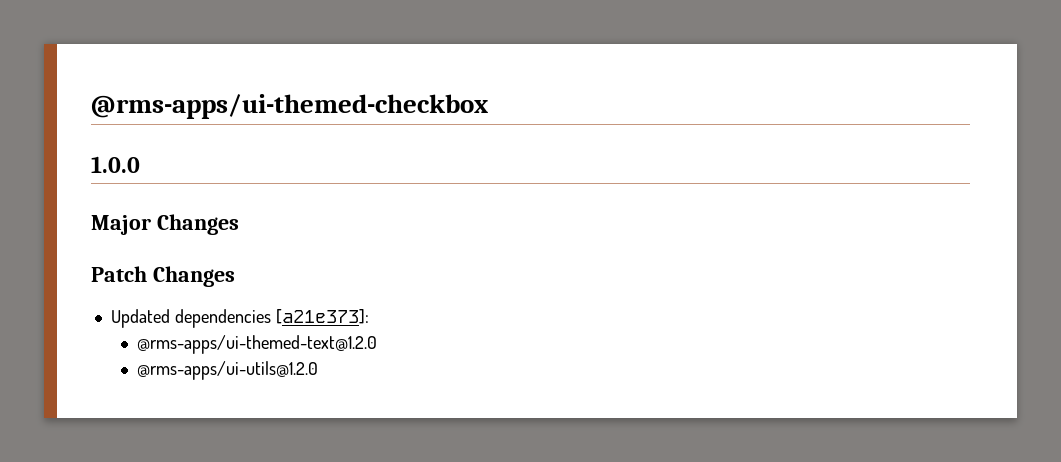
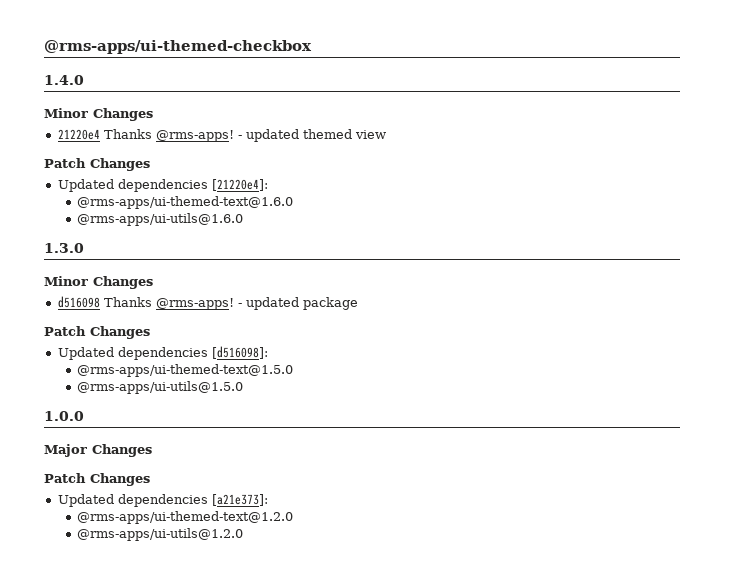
(488, 106) none -> [44,75,84,85] [44,108,153,121] [57,129,386,142] [44,158,150,171] [57,179,268,192] [77,196,294,209] [77,213,244,226] [44,243,84,253] [44,276,153,289] [57,296,358,310] [44,326,150,339] [57,346,268,360] [77,364,294,377] [77,381,244,394] // 1.4.0 // Minor Changes // 21220e4 Thanks @rms-apps! - updated themed view // Patch Changes // Updated dependencies [21220e4]: // @rms-apps/ui-themed-text@1.6.0 // @rms-apps/ui-utils@1.6.0 // 1.3.0 // Minor Changes // d516098 Thanks @rms-apps! - updated package // Patch Changes // Updated dependencies [d516098]: // @rms-apps/ui-themed-text@1.5.0 // @rms-apps/ui-utils@1.5.0

